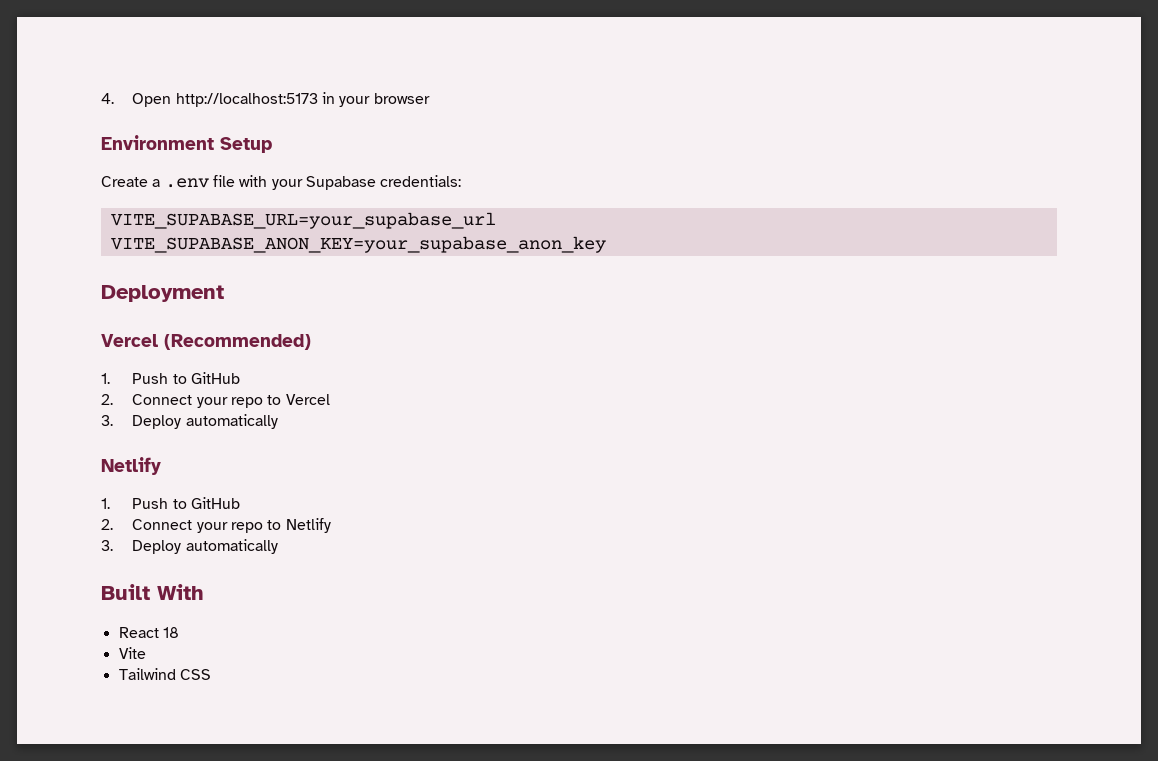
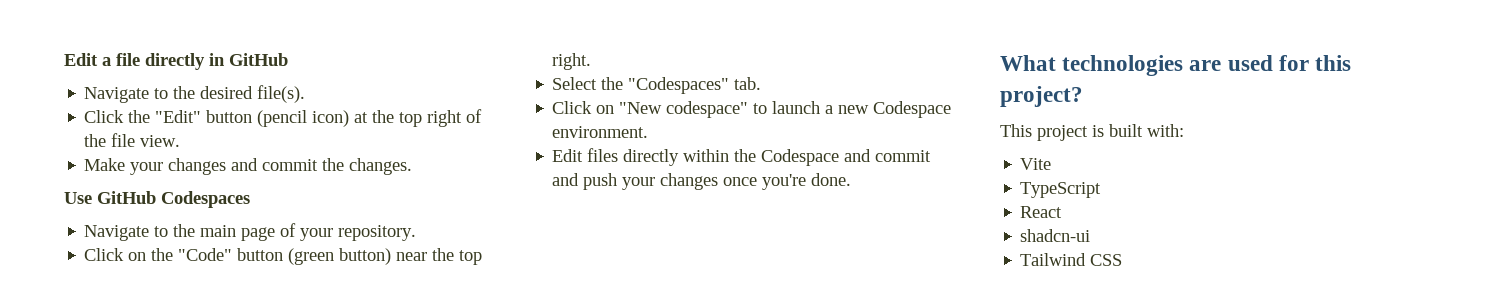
[101,92,430,107] [101,135,272,153] [101,175,462,190] [110,212,496,229] [110,236,606,253] [101,285,224,302] [101,334,311,350] [101,372,241,384] [101,394,330,408] [101,414,278,429] [101,457,161,475] [101,497,241,509] [101,518,331,533] [101,539,278,554] [101,584,204,600] [118,627,179,638] [118,647,146,659] 4. Open http://localhost:5173 in your browser // Environment Setup // Create a .env file with your Supabase credentials: // VITE_SUPABASE_URL=your_supabase_url // VITE_SUPABASE_ANON_KEY=your_supabase_anon_key // Deployment // Vercel (Recommended) // 1. Push to GitHub // 2. Connect your repo to Vercel // 3. Deploy automatically // Netlify // 1. Push to GitHub // 2. Connect your repo to Netlify // 3. Deploy automatically // Built With // React 18 // Vite -> [64,53,288,70] [84,85,306,103] [84,109,483,127] [84,133,181,147] [84,158,413,175] [64,191,250,208] [84,223,417,241] [84,248,483,265] [552,53,592,70] [552,77,762,94] [552,101,952,118] [552,126,649,138] [552,148,932,166] [552,173,852,190] [1000,55,1352,76] [1000,86,1083,107] [1000,124,1184,141] [1020,158,1052,170] [1020,182,1102,198] [1020,206,1063,218] [1020,229,1091,242] Edit a file directly in GitHub // Navigate to the desired file(s). // Click the "Edit" button (pencil icon) at the top right of the file view. // Make your changes and commit the changes. // Use GitHub Codespaces // Navigate to the main page of your repository. // Click on the "Code" button (green button) near the top right. // Select the "Codespaces" tab. // Click on "New codespace" to launch a new Codespace environment. // Edit files directly within the Codespace and commit and push your changes once you're done. // What technologies are used for this project? // This project is built with: // Vite // TypeScript // React // shadcn-ui

